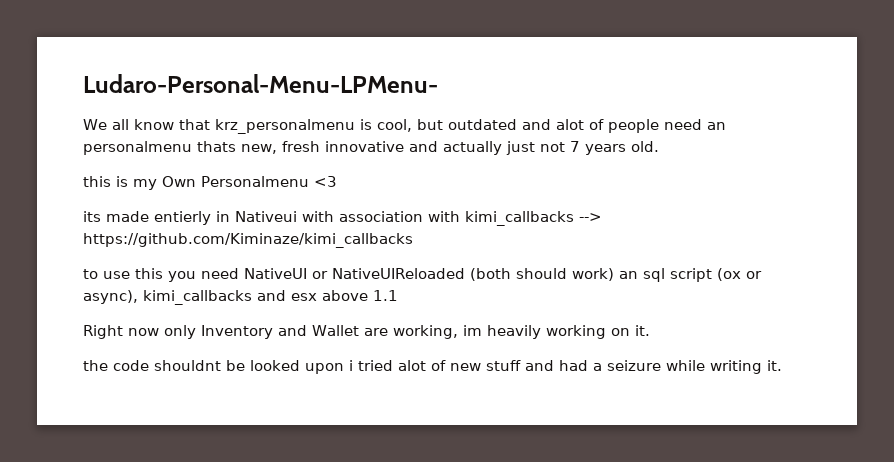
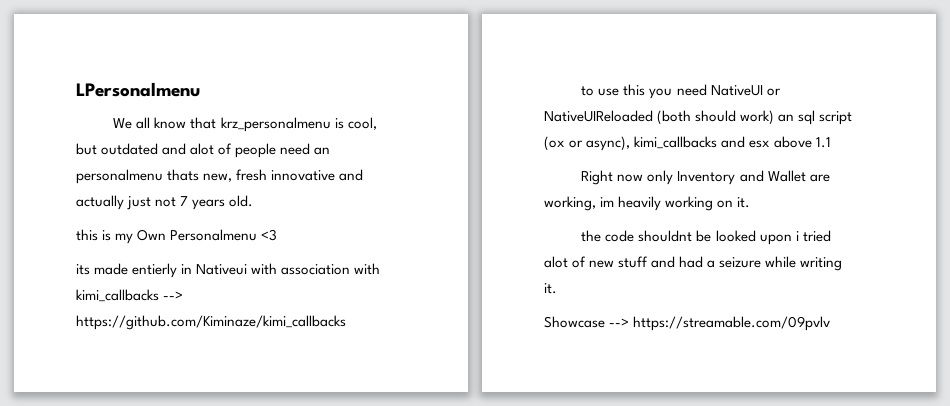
[83,74,438,93] Ludaro-Personal-Menu-LPMenu- -> [76,82,200,97] LPersonalmenu
(782, 365) none -> [544,316,831,331] // Showcase --> https://streamable.com/09pvlv

